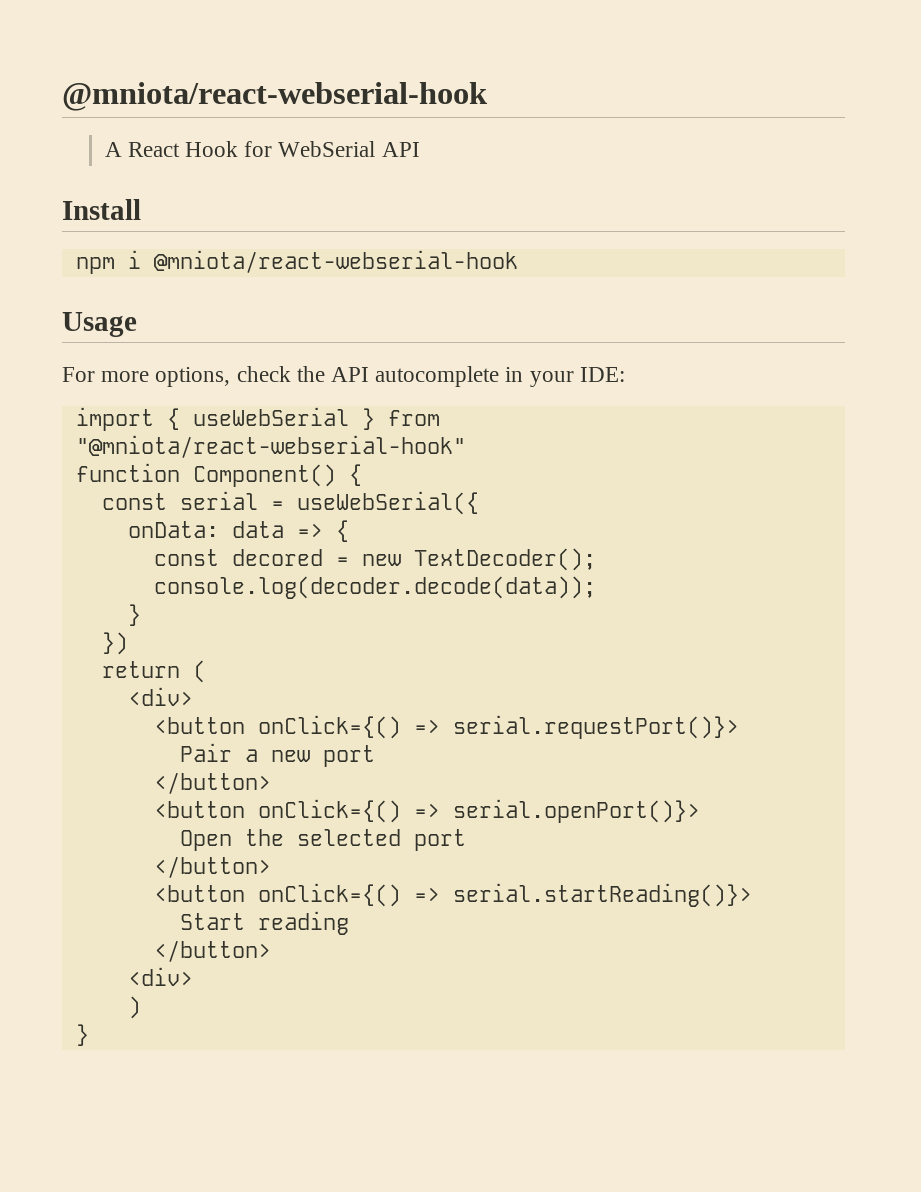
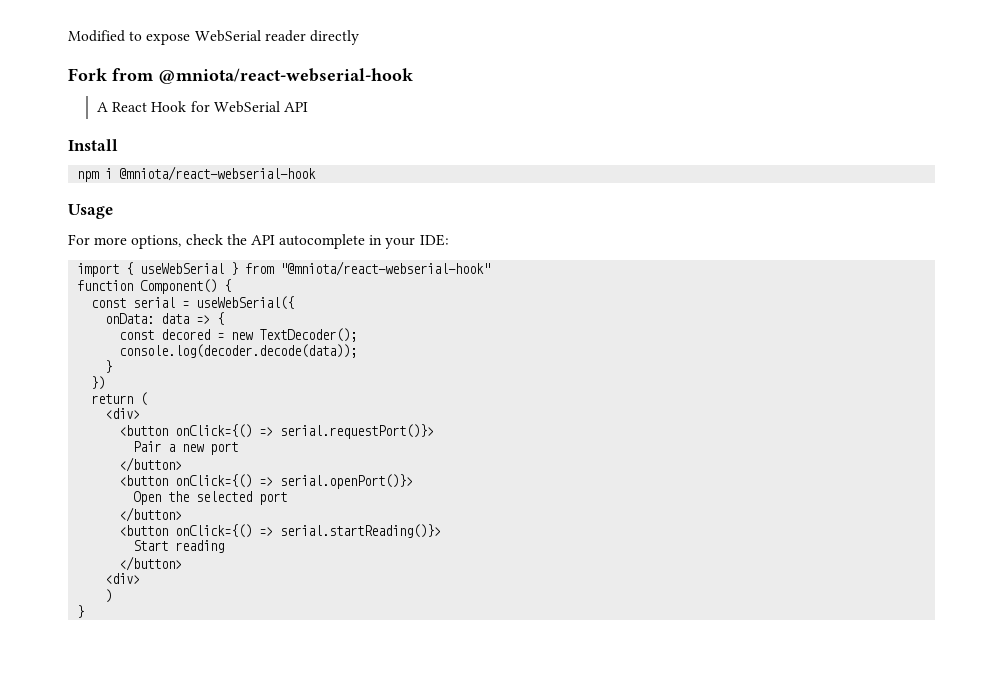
(62, 96) none -> [68,30,359,45] [68,68,154,81] Modified to expose WebSerial reader directly // Fork from

